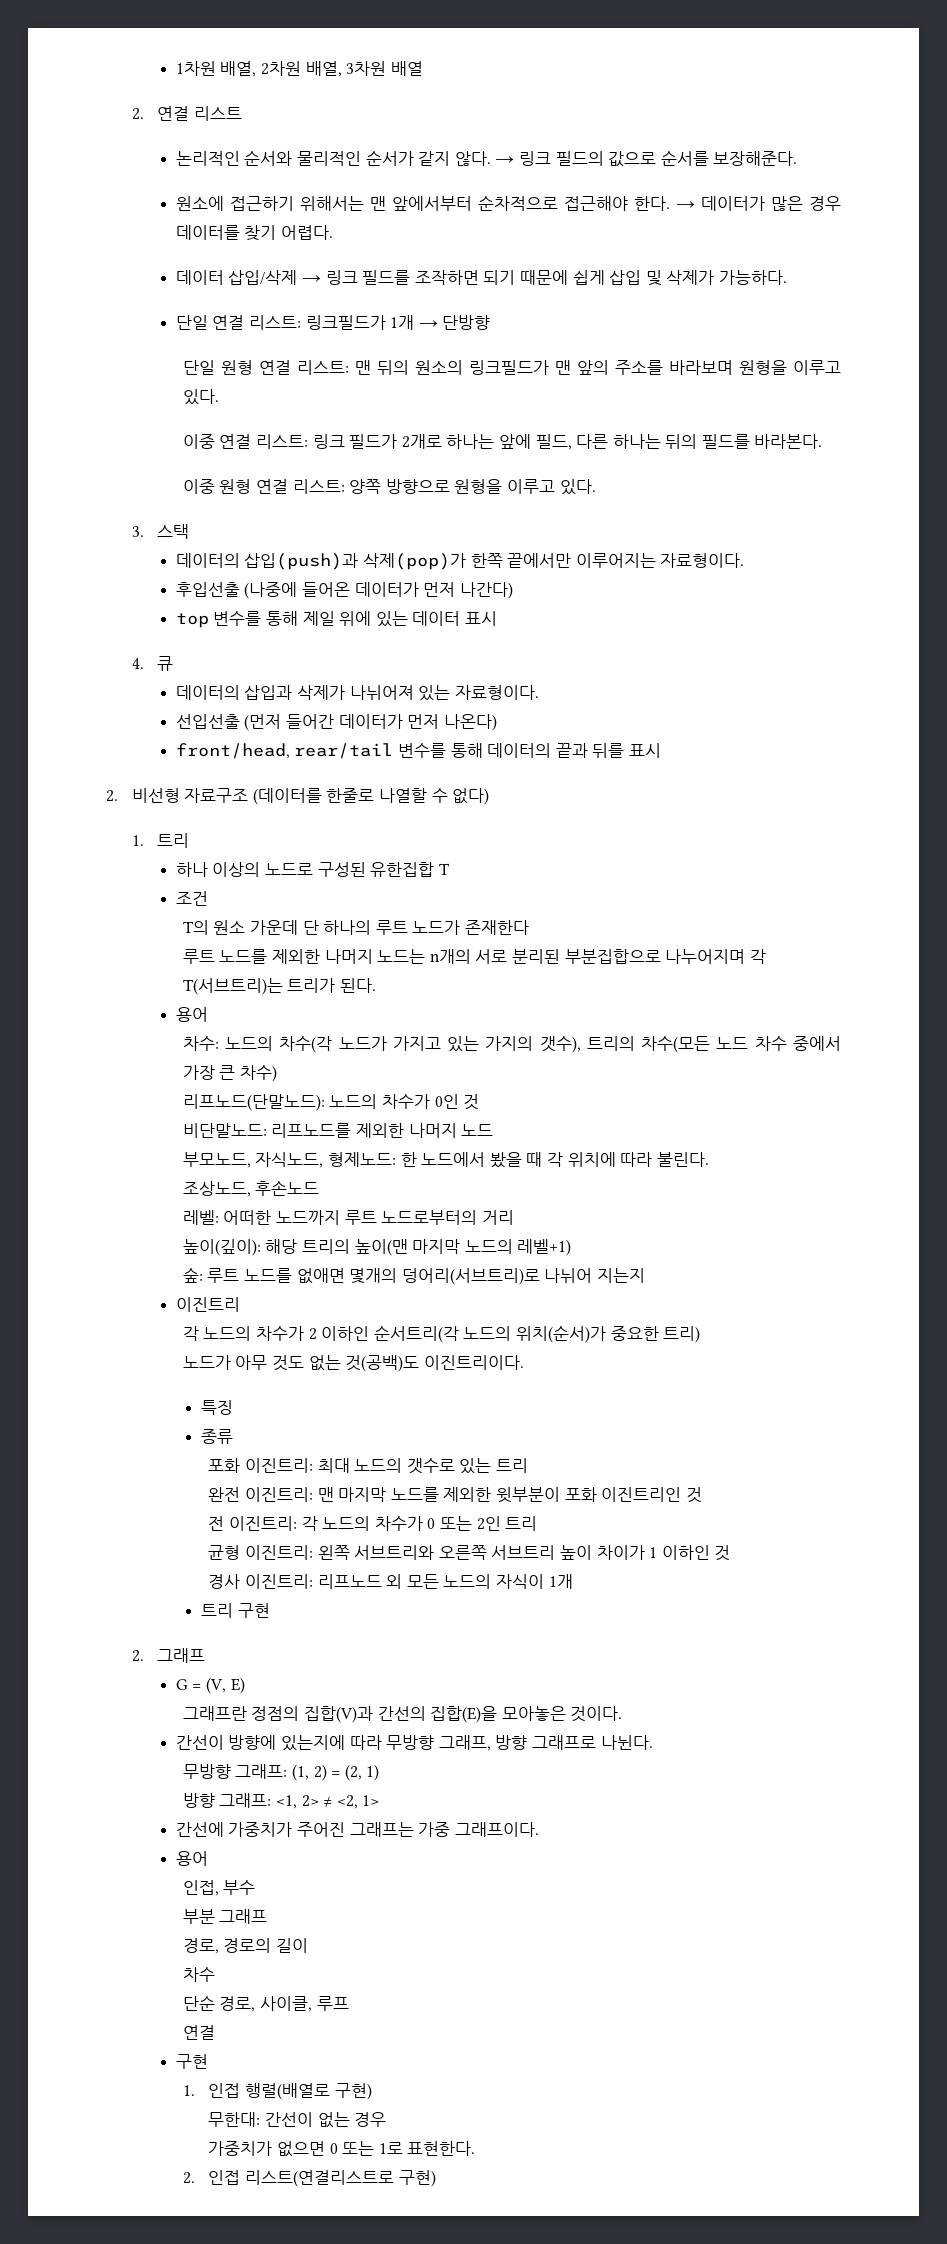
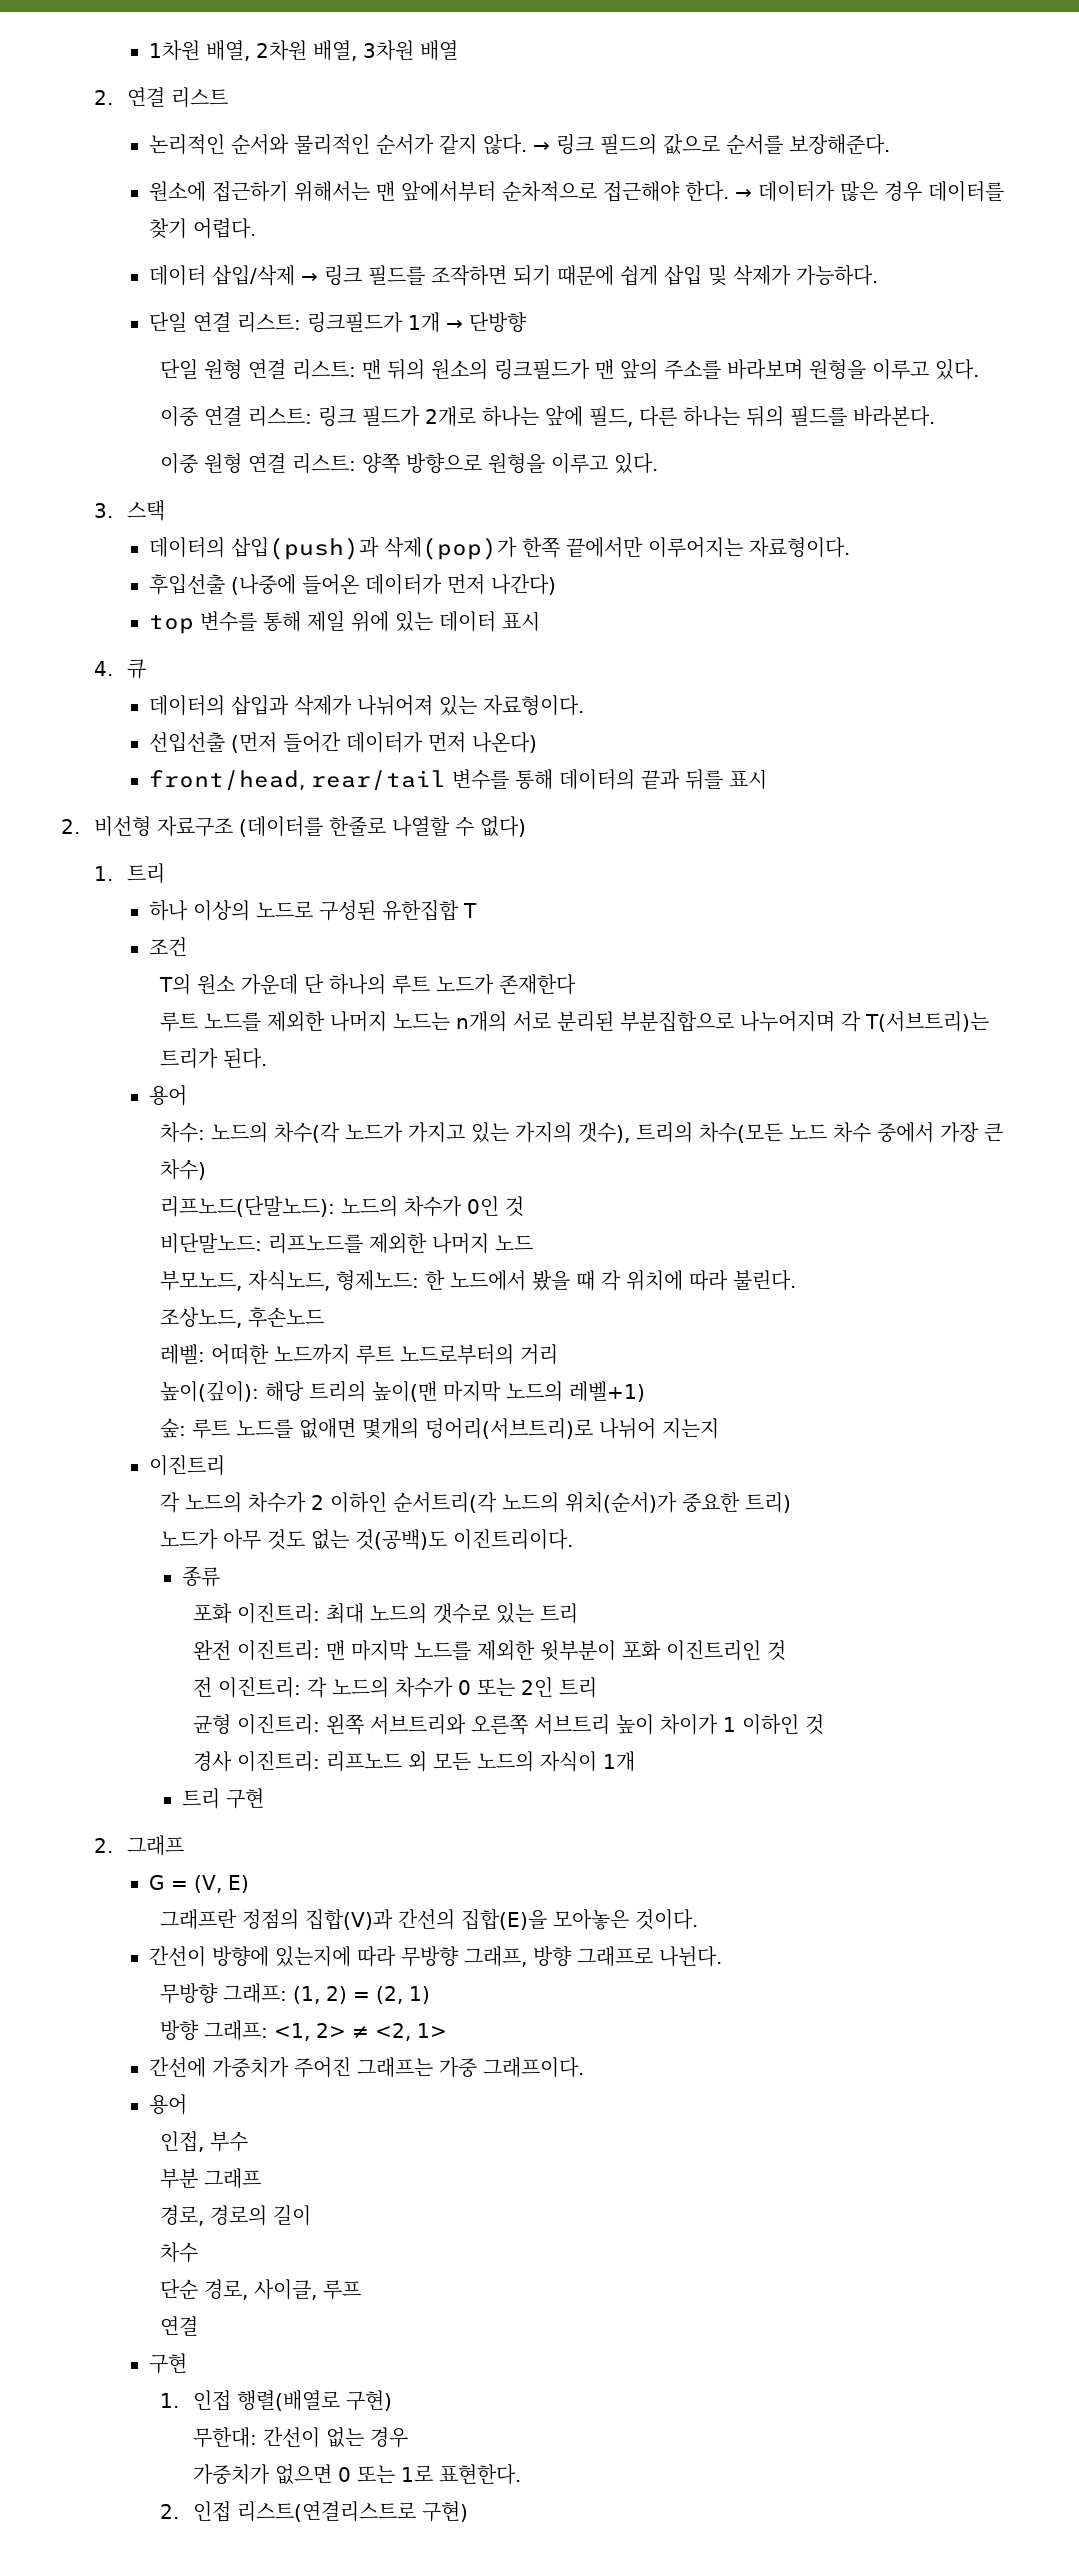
[201,1400,234,1415] // 특징 -> (574, 1539) none

